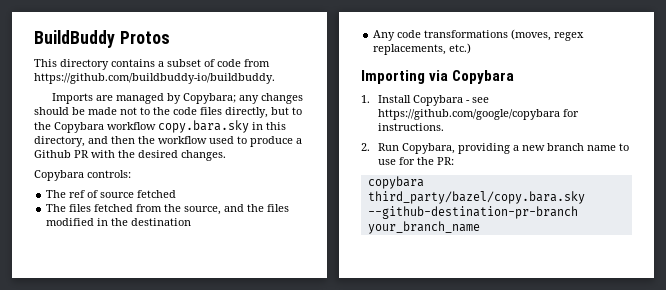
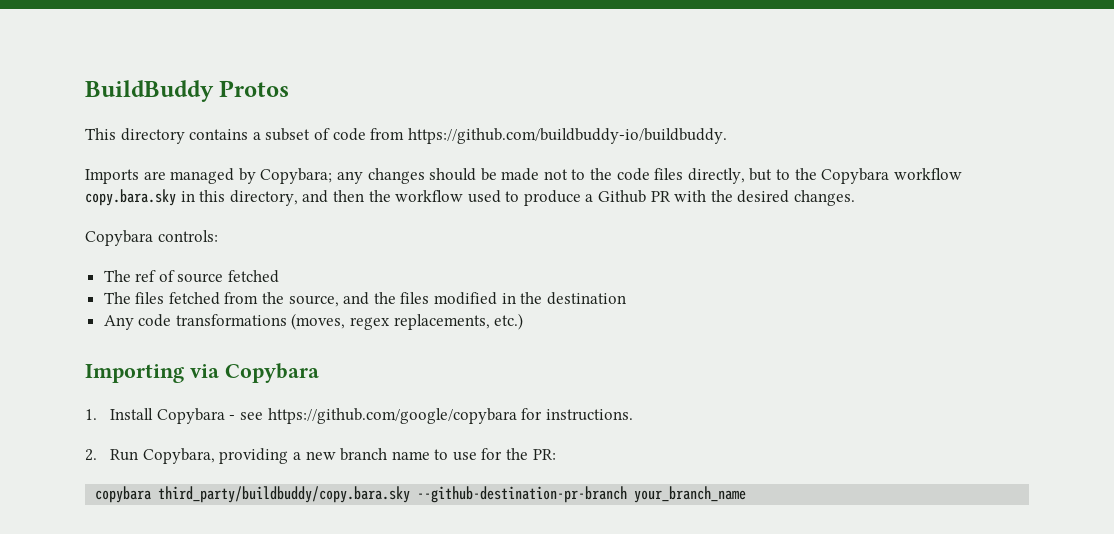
[367,191,585,204] third_party/bazel/copy.bara.sky -> [158,486,411,503] third_party/buildbuddy/copy.bara.sky

